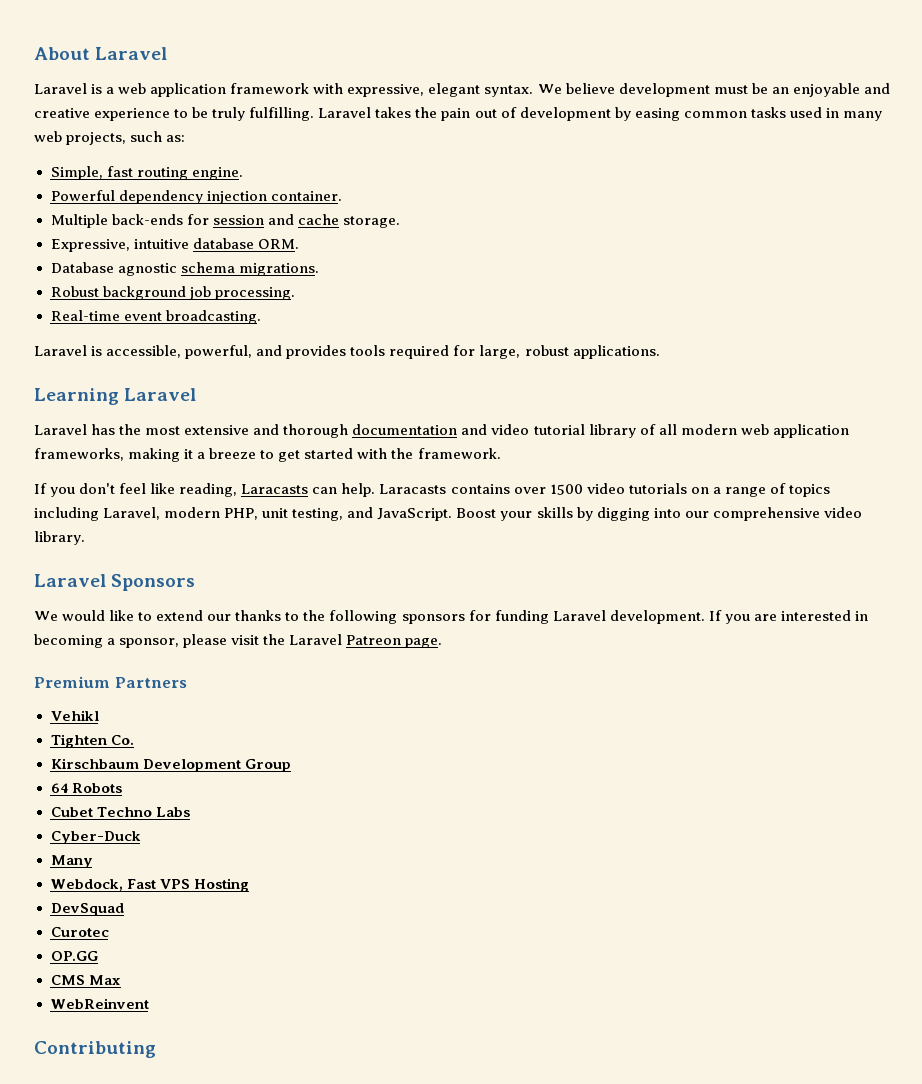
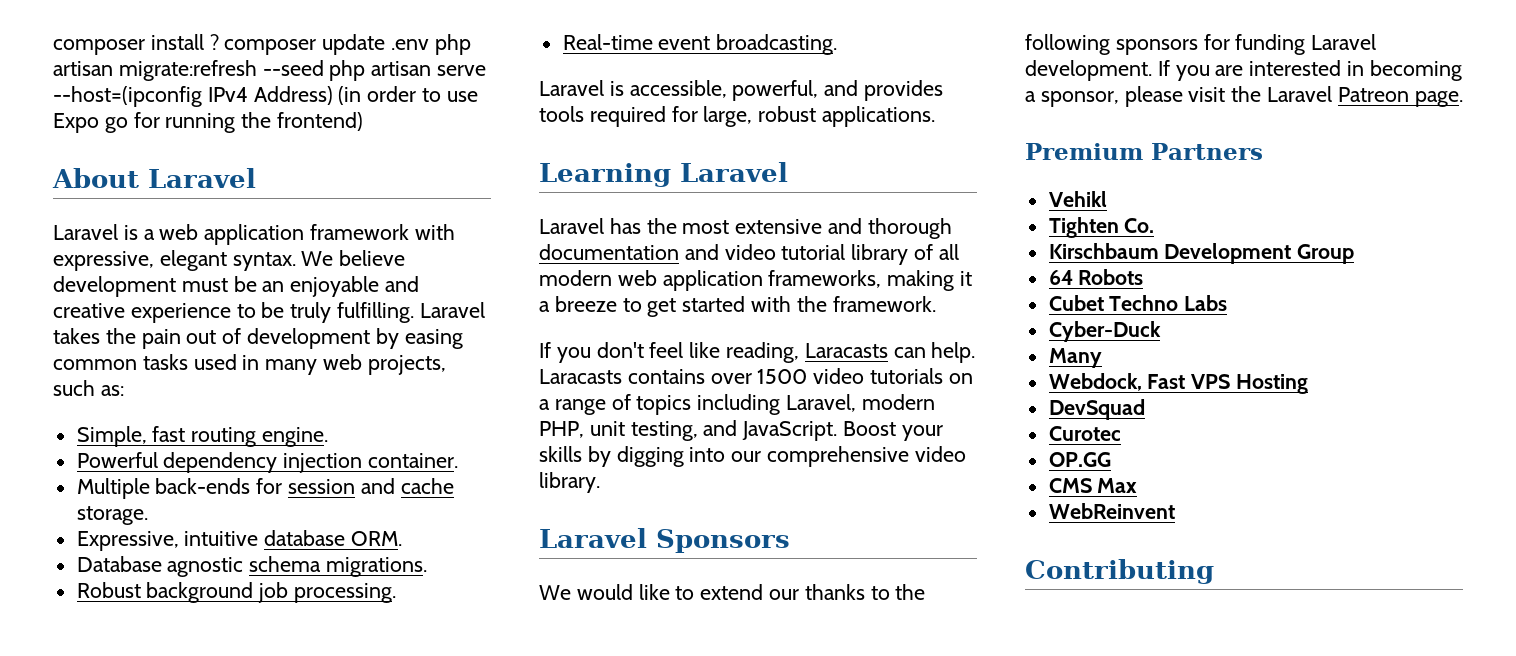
(34, 53) none -> [53,34,471,55] [53,60,487,81] [53,86,478,107] [53,112,364,133] composer install ? composer update .env php artisan migrate:refresh --seed php artisan serve --host=(ipconfig IPv4 Address) (in order to use Expo go for running the frontend) //

